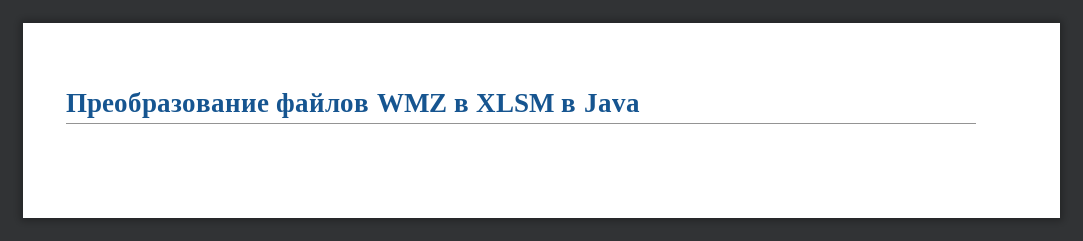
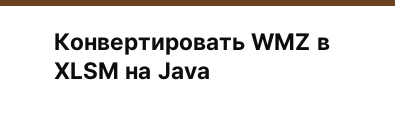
[66,92,370,118] Преобразование файлов -> [54,33,245,55] Конвертировать
[561,99,577,112] в -> [125,66,152,80] на

